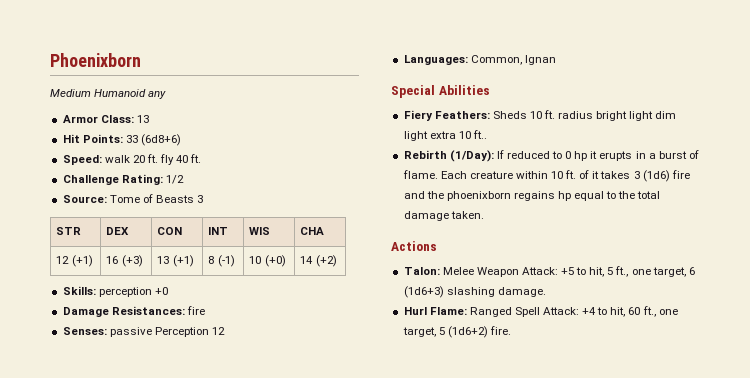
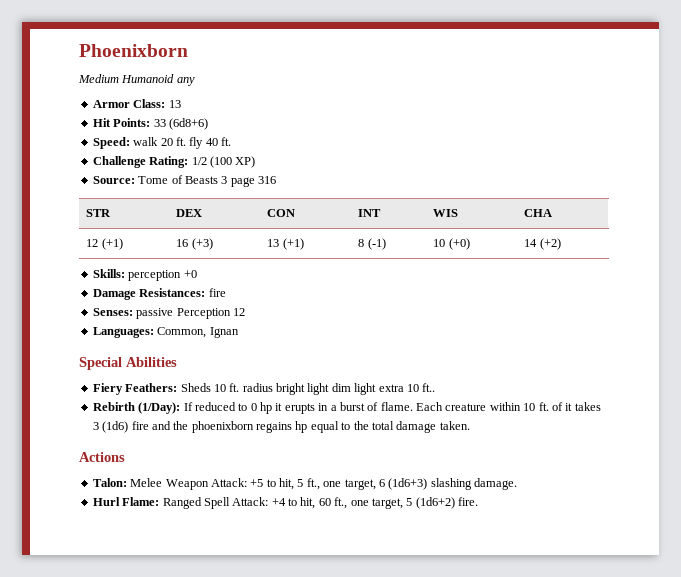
(184, 179) none -> [209,156,256,168] (100 XP)
(204, 199) none -> [230,176,276,187] page 316

